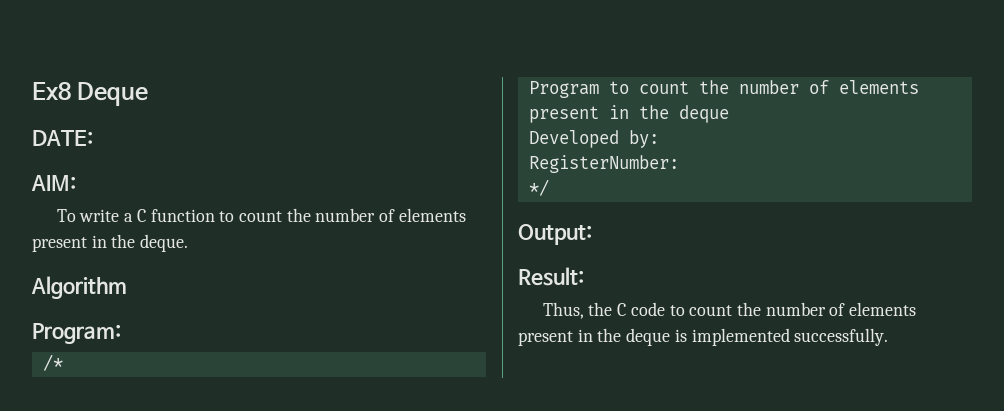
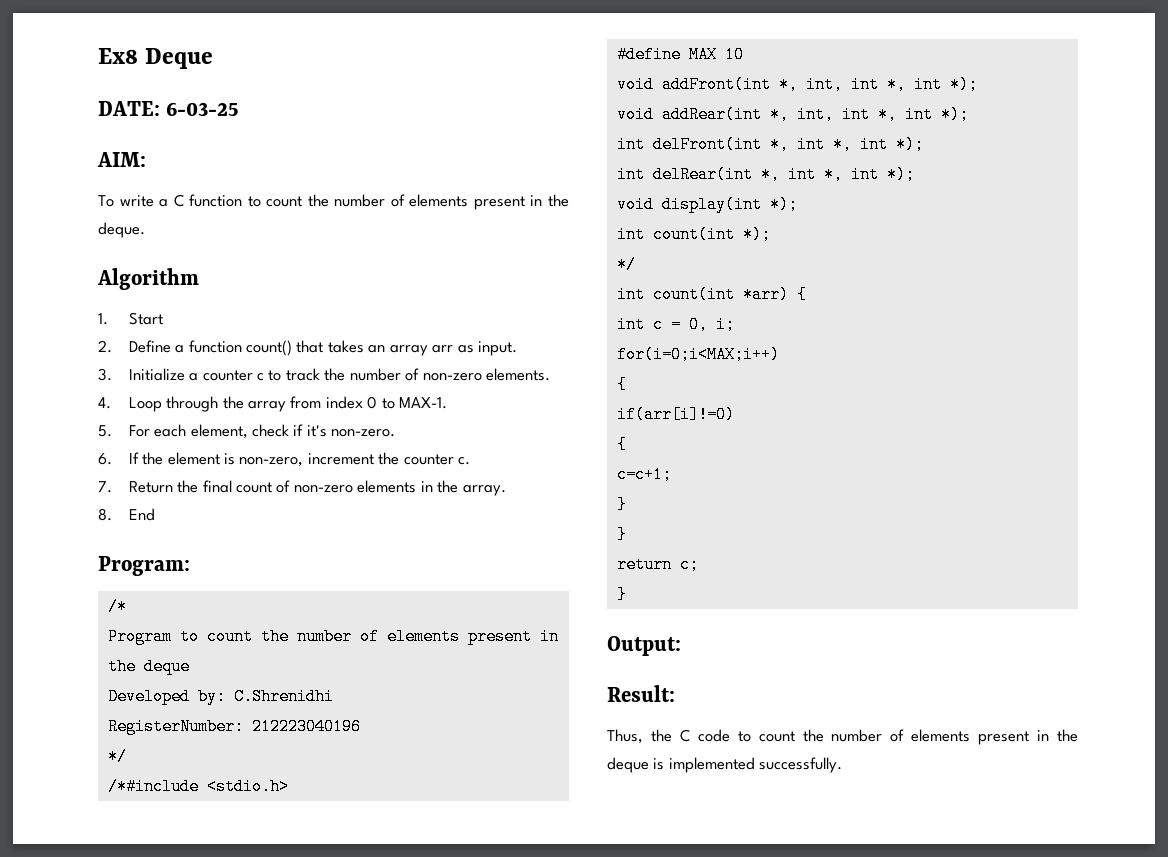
(93, 138) none -> [166,102,239,116] 6-03-25
(127, 287) none -> [98,312,163,325] [98,340,518,356] [98,368,551,381] [98,396,448,412] [98,424,396,439] [98,452,471,467] [98,480,506,496] [98,508,155,521] // 1. Start // 2. Define a function count() that takes an array arr as input. // 3. Initialize a counter c to track the number of non-zero elements. // 4. Loop through the array from index 0 to MAX-1. // 5. For each element, check if it's non-zero. // 6. If the element is non-zero, increment the counter c. // 7. Return the final count of non-zero elements in the array. // 8. End
(659, 139) none -> [233,688,334,705] C.Shrenidhi
[528,179,549,196] // */ -> [251,718,361,735] [107,748,127,765] [107,778,289,795] [616,46,744,63] [616,76,978,93] [616,106,969,123] [616,136,924,153] [616,166,915,183] [616,196,798,213] [616,226,771,243] [616,256,636,273] [616,286,807,303] [616,316,735,333] [616,346,780,363] [616,376,627,393] [616,406,735,423] [616,436,627,453] [616,466,672,483] [616,496,627,513] [616,526,627,543] [616,556,699,573] [616,586,627,603] 212223040196 // */ // /*#include <stdio.h> // #define MAX 10 // void addFront(int *, int, int *, int *); // void addRear(int *, int, int *, int *); // int delFront(int *, int *, int *); // int delRear(int *, int *, int *); // void display(int *); // int count(int *); // */ // int count(int *arr) { // int c = 0, i; // for(i=0;i<MAX;i++) // { // if(arr[i]!=0) // { // c=c+1; // } // } // return c; // }

